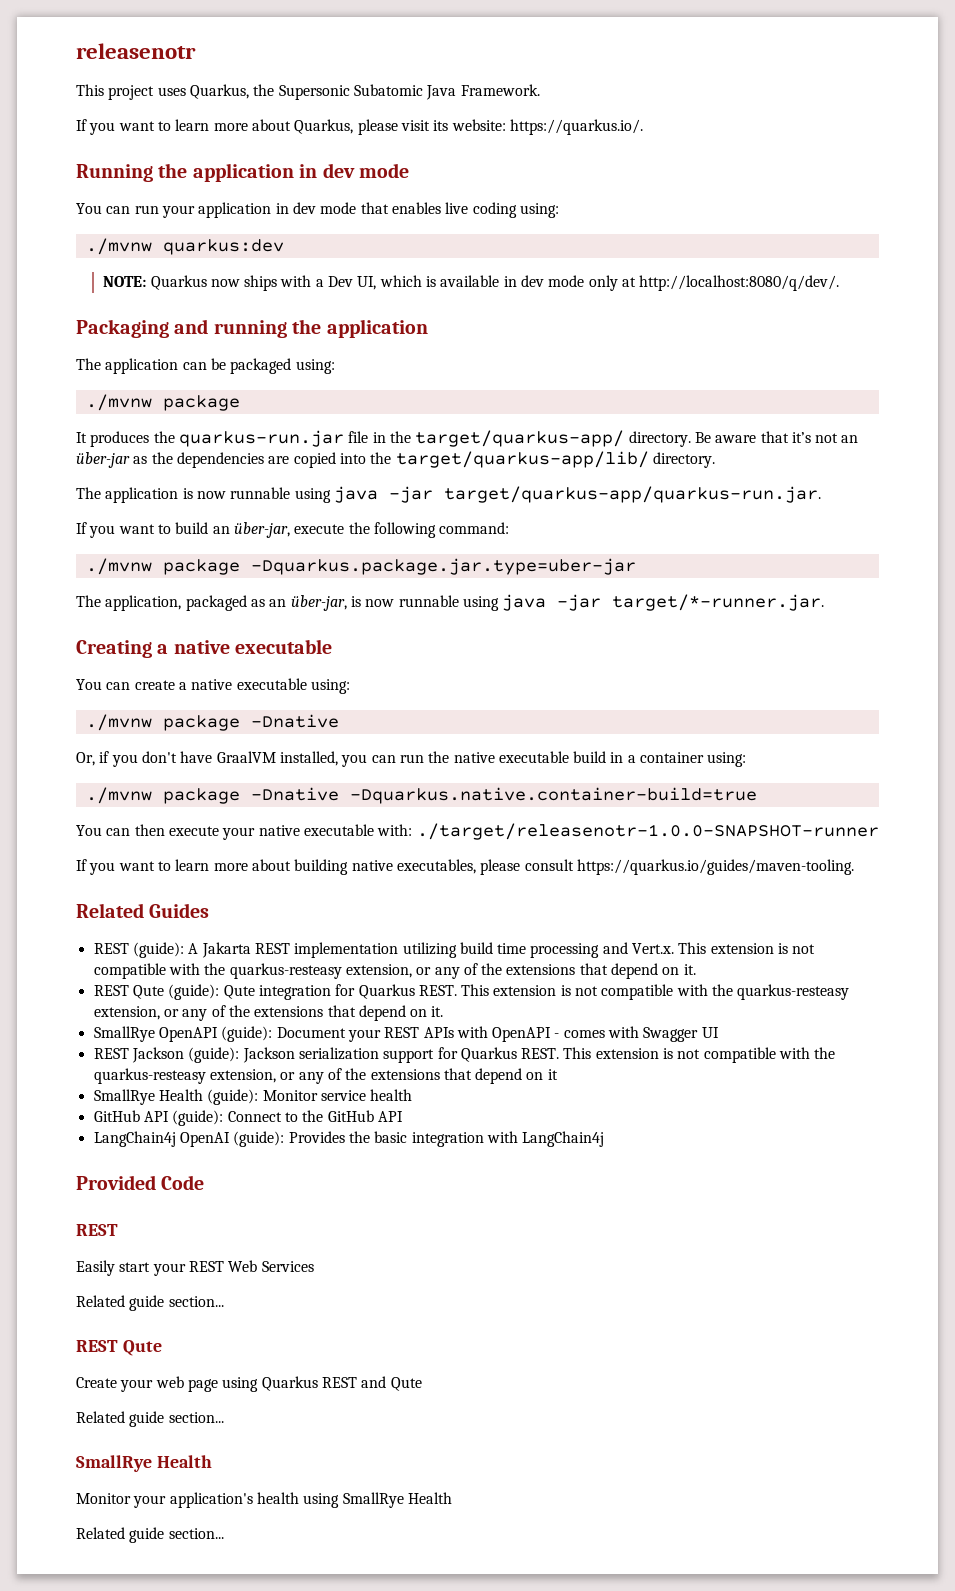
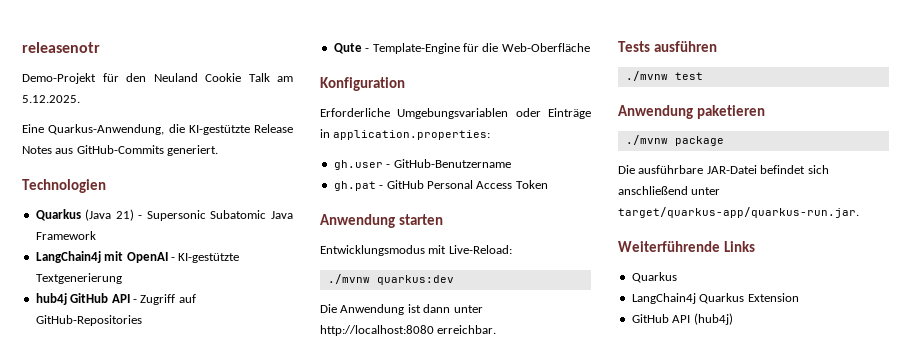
[76,84,540,100] [76,119,643,135] [76,163,409,182] [76,202,559,218] [85,238,284,255] [103,275,840,291] [76,319,428,338] [76,358,335,374] [85,394,240,411] [76,430,859,447] [76,451,715,468] [76,486,821,503] [76,522,510,538] [85,558,636,575] [76,594,825,611] [76,639,333,658] [76,678,350,694] [85,714,339,731] [76,751,747,767] [85,787,757,804] [76,823,879,840] [76,859,854,875] [76,903,210,918] [93,942,816,958] [93,963,696,979] [93,984,850,1000] [93,1005,444,1021] [93,1026,719,1042] [93,1047,836,1063] [93,1068,558,1084] [93,1089,413,1105] [93,1110,403,1126] [93,1131,605,1147] [76,1175,205,1190] [76,1224,118,1236] [76,1260,314,1276] [76,1295,224,1311] [76,1340,162,1356] [76,1376,422,1392] [76,1411,224,1427] [76,1455,212,1472] [76,1492,452,1508] [76,1527,224,1543] This project uses Quarkus, the Supersonic Subatomic Java Framework. // If you want to learn more about Quarkus, please visit its website: https://quarkus.io/. // Running the application in dev mode // You can run your application in dev mode that enables live coding using: // ./mvnw quarkus:dev // NOTE: Quarkus now ships with a Dev UI, which is available in dev mode only at http://localhost:8080/q/dev/. // Packaging and running the application // The application can be packaged using: // ./mvnw package // It produces the quarkus-run.jar file in the target/quarkus-app/ directory. Be aware that it’s not an über-jar as the dependencies are copied into the target/quarkus-app/lib/ directory. // The application is now runnable using java -jar target/quarkus-app/quarkus-run.jar. // If you want to build an über-jar, execute the following command: // ./mvnw package -Dquarkus.package.jar.type=uber-jar // The application, packaged as an über-jar, is now runnable using java -jar target/*-runner.jar. // Creating a native executable // You can create a native executable using: // ./mvnw package -Dnative // Or, if you don't have GraalVM installed, you can run the native executable build in a container using: // ./mvnw package -Dnative -Dquarkus.native.container-build=true // You can then execute your native executable with: ./target/releasenotr-1.0.0-SNAPSHOT-runner // If you want to learn more about building native executables, please consult https://quarkus.io/guides/maven-tooling. // Related Guides // REST (guide): A Jakarta REST implementation utilizing build time processing and Vert.x. This extension is not compatible with the quarkus-resteasy extension, or any of the extensions that depend on it. // REST Qute (guide): Qute integration for Quarkus REST. This extension is not compatible with the quarkus-resteasy extension, or any of the extensions that depend on it. // SmallRye OpenAPI (guide): Document your REST APIs with OpenAPI - comes with Swagger UI // REST Jackson (guide): Jackson serialization support for Quarkus REST. This extension is not compatible with the quarkus-resteasy extension, or any of the extensions that depend on it // SmallRye Health (guide): Monitor service health // GitHub API (guide): Connect to the GitHub API // LangChain4j OpenAI (guide): Provides the basic integration with LangChain4j // Provided Code // REST // Easily start your REST Web Services // Related guide section... // REST Qute // Create your web page using Quarkus REST and Qute // Related guide section... // SmallRye Health // Monitor your application's health using SmallRye Health // Related guide section... -> [22,73,293,84] [22,95,80,103] [22,124,293,135] [22,145,219,156] [22,179,106,193] [35,209,293,221] [35,231,96,240] [35,251,240,263] [35,273,122,284] [35,293,196,305] [35,315,142,326] [333,43,590,54] [320,77,405,91] [320,108,591,119] [320,129,491,140] [333,159,511,170] [333,180,548,191] [320,214,443,228] [320,245,512,256] [327,274,454,285] [320,304,483,315] [320,325,497,336] [618,41,717,52] [625,71,703,81] [618,105,765,119] [625,135,724,146] [618,165,829,174] [618,186,721,195] [618,207,859,218] [618,241,755,252] [631,272,677,283] [631,293,799,304] [631,313,733,325] Demo-Projekt für den Neuland Cookie Talk am 5.12.2025. // Eine Quarkus-Anwendung, die KI-gestützte Release Notes aus GitHub-Commits generiert. // Technologien // Quarkus (Java 21) - Supersonic Subatomic Java Framework // LangChain4j mit OpenAI - KI-gestützte Textgenerierung // hub4j GitHub API - Zugriff auf GitHub-Repositories // Qute - Template-Engine für die Web-Oberfläche // Konfiguration // Erforderliche Umgebungsvariablen oder Einträge in application.properties: // gh.user - GitHub-Benutzername // gh.pat - GitHub Personal Access Token // Anwendung starten // Entwicklungsmodus mit Live-Reload: // ./mvnw quarkus:dev // Die Anwendung ist dann unter http://localhost:8080 erreichbar. // Tests ausführen // ./mvnw test // Anwendung paketieren // ./mvnw package // Die ausführbare JAR-Datei befindet sich anschließend unter target/quarkus-app/quarkus-run.jar. // Weiterführende Links // Quarkus // LangChain4j Quarkus Extension // GitHub API (hub4j)

